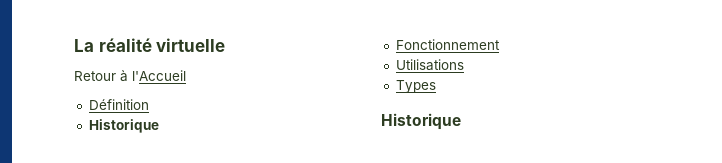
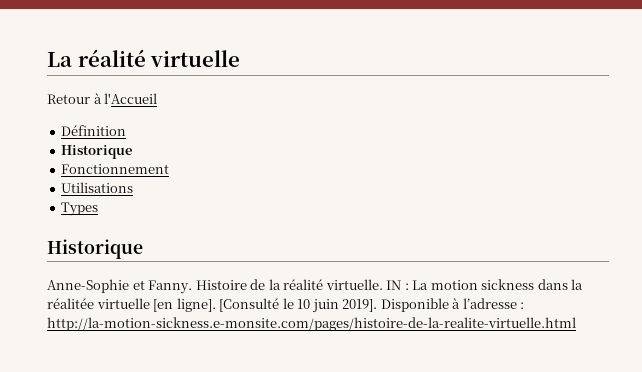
(461, 121) none -> [47,279,584,294] [47,298,525,313] [47,317,576,331] // Anne-Sophie et Fanny. Histoire de la réalité virtuelle. IN : La motion sickness dans la réalitée virtuelle [en ligne]. [Consulté le 10 juin 2019]. Disponible à l’adresse : http://la-motion-sickness.e-monsite.com/pages/histoire-de-la-realite-virtuelle.html

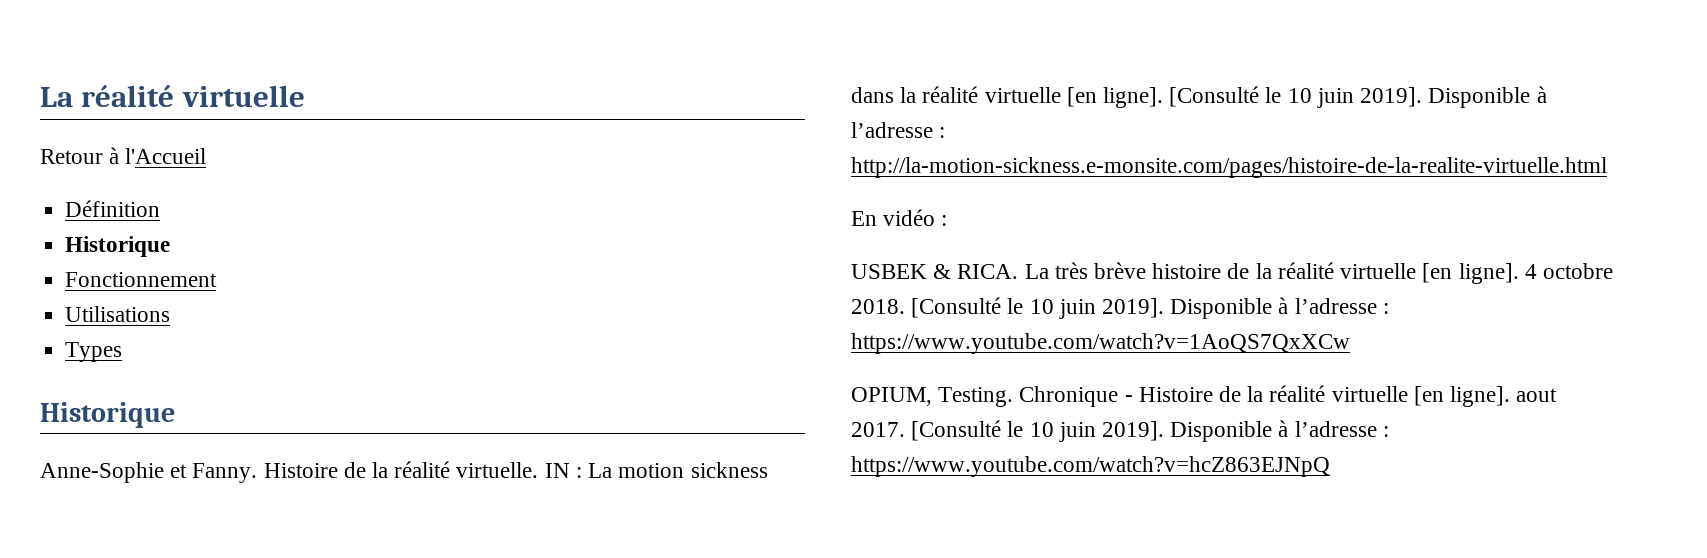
[47,298,94,309] réalitée -> [922,86,979,103] réalité
(576, 324) none -> [851,209,948,226] [851,262,1613,284] [851,297,1389,319] [851,333,1350,354] [851,385,1558,407] [851,420,1389,442] [851,456,1330,477] // En vidéo : // USBEK & RICA. La très brève histoire de la réalité virtuelle [en ligne]. 4 octobre 2018. [Consulté le 10 juin 2019]. Disponible à l’adresse : https://www.youtube.com/watch?v=1AoQS7QxXCw // OPIUM, Testing. Chronique - Histoire de la réalité virtuelle [en ligne]. aout 2017. [Consulté le 10 juin 2019]. Disponible à l’adresse : https://www.youtube.com/watch?v=hcZ863EJNpQ

